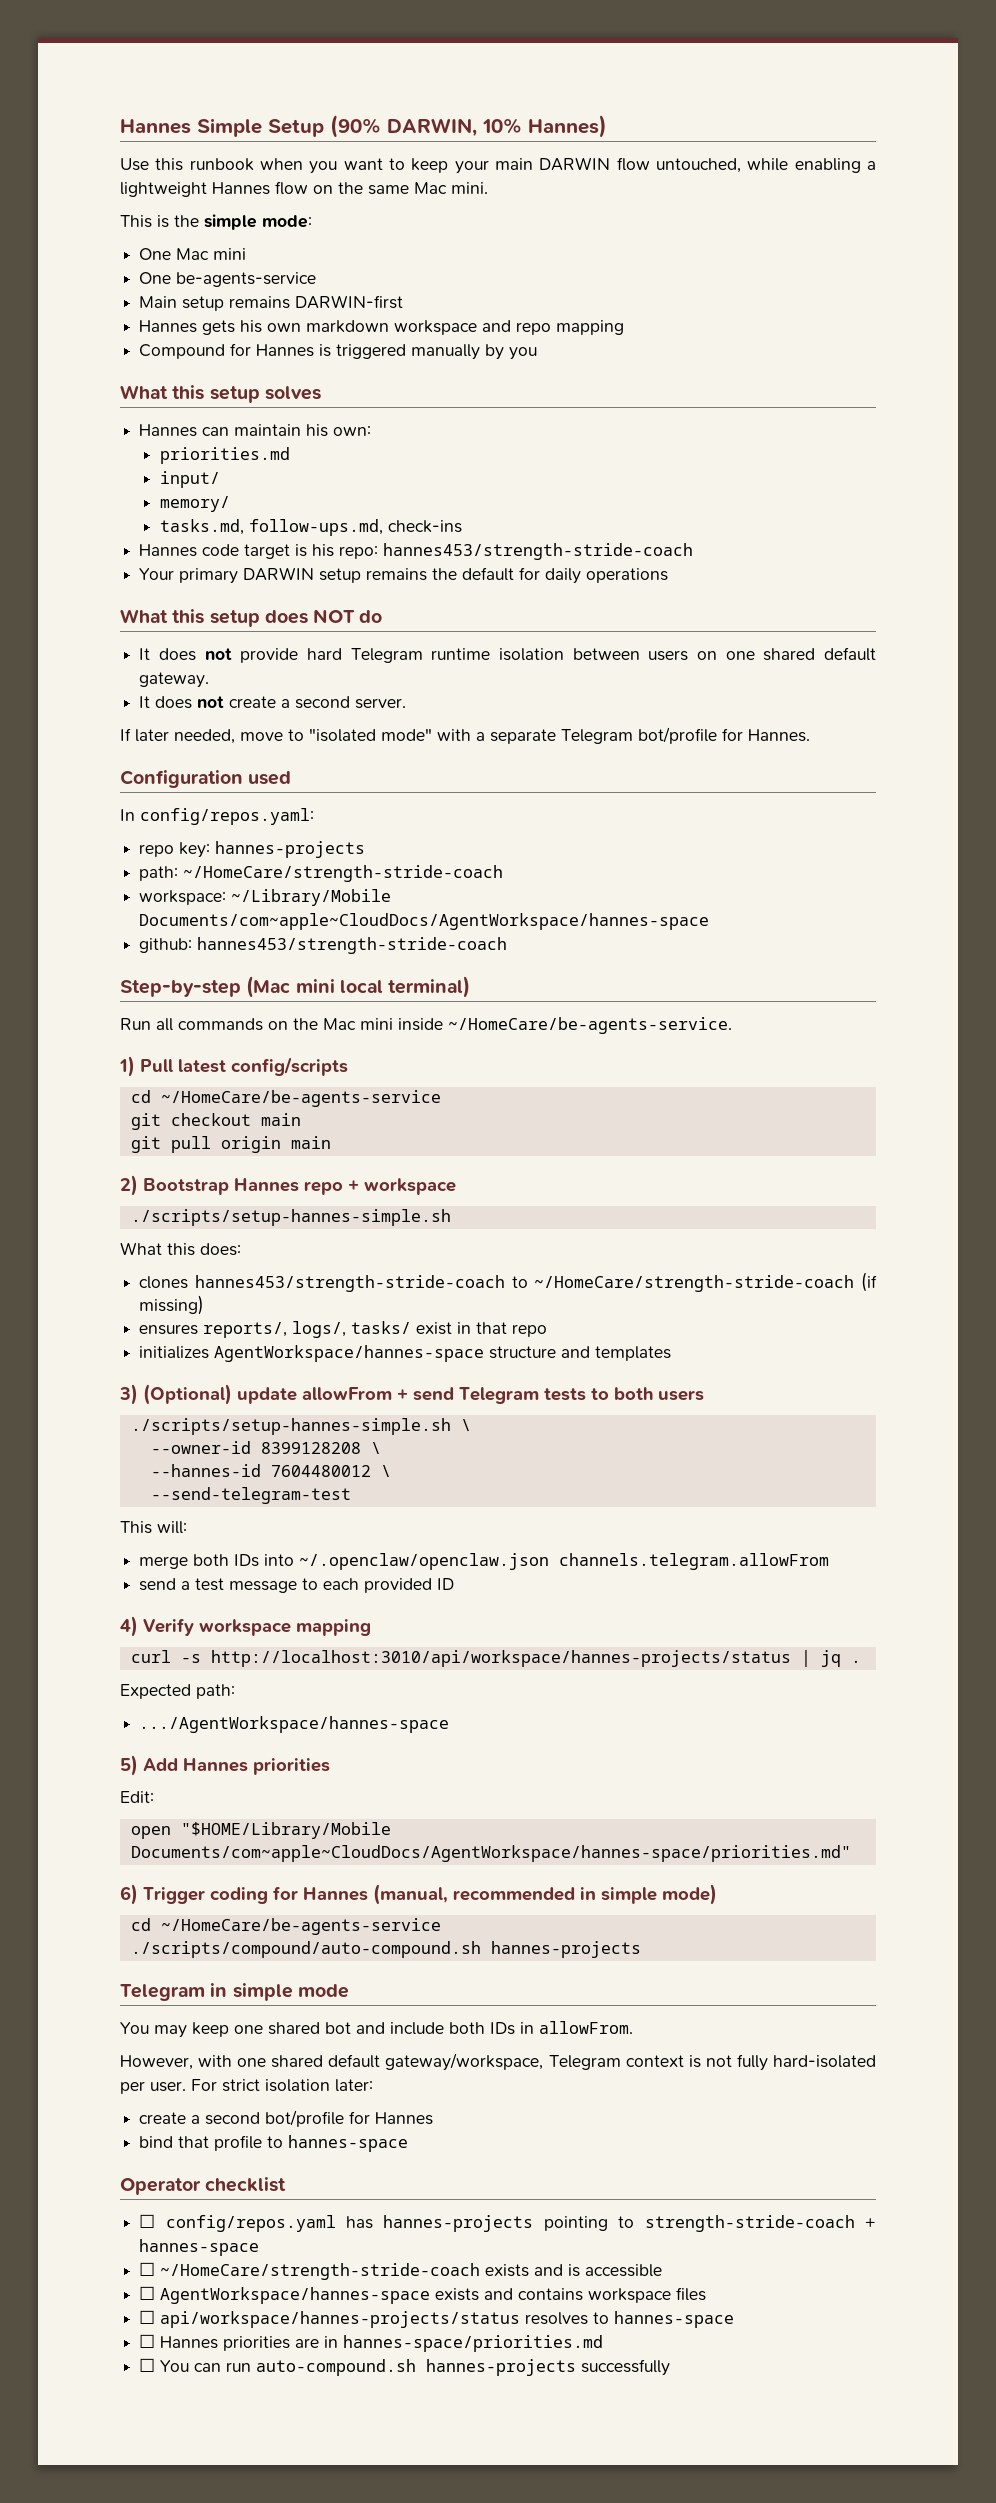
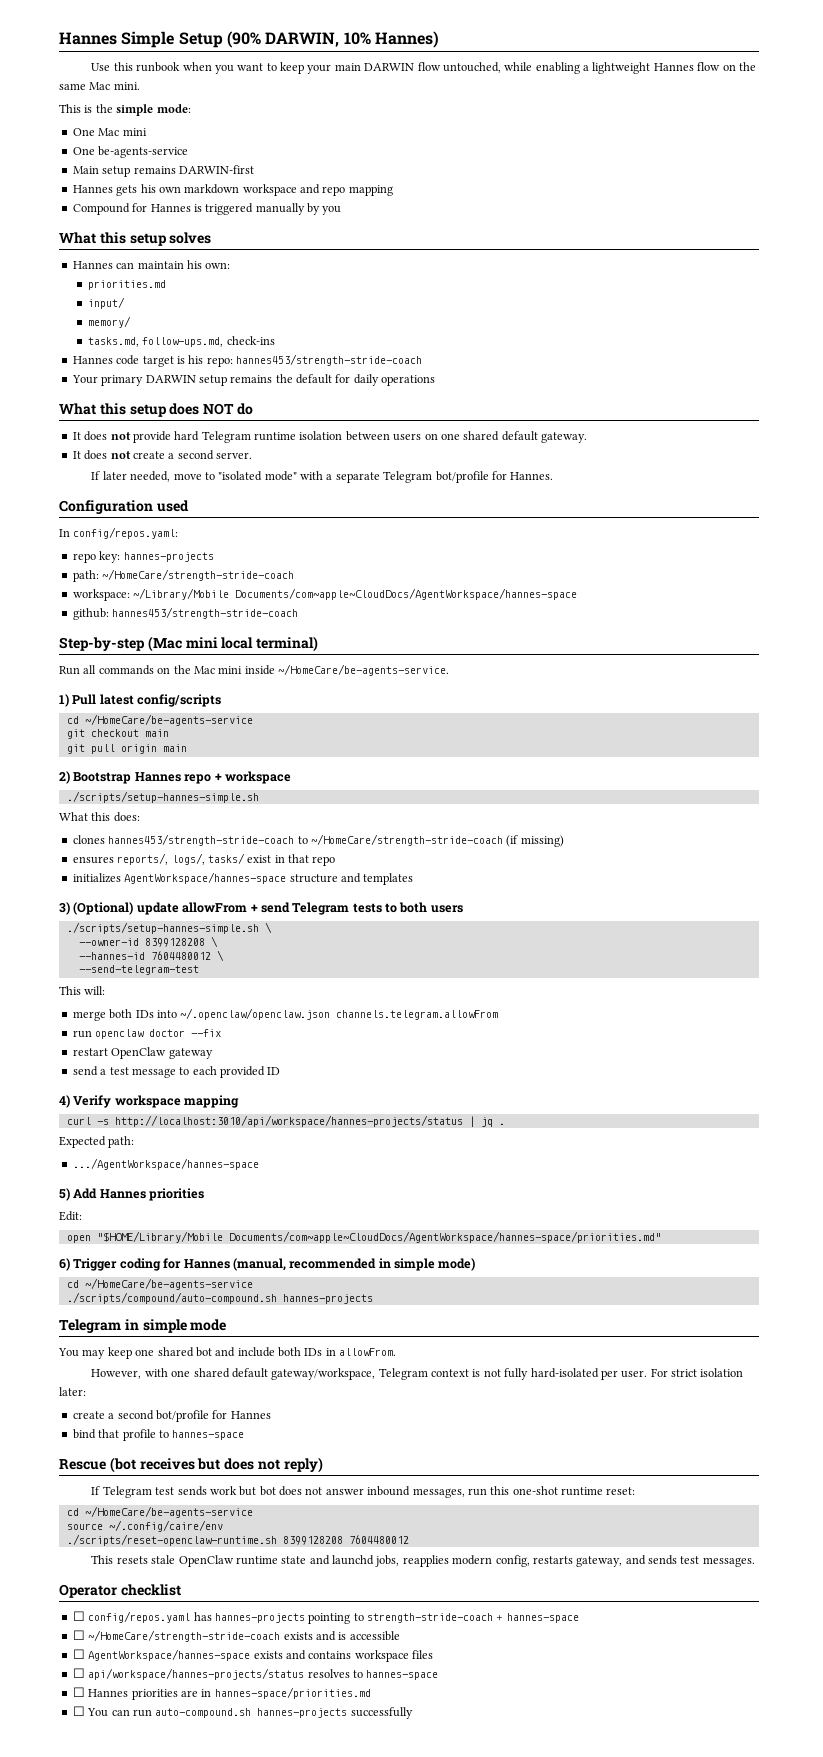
(830, 1561) none -> [72,1029,222,1039] [72,1047,213,1059] // run openclaw doctor --fix // restart OpenClaw gateway
(409, 2143) none -> [59,1457,323,1473] [91,1486,636,1498] [66,1506,253,1518] [66,1520,223,1532] [66,1534,409,1546] [91,1555,755,1567] // Rescue (bot receives but does not reply) // If Telegram test sends work but bot does not answer inbound messages, run this one-shot runtime reset: // cd ~/HomeCare/be-agents-service // source ~/.config/caire/env // ./scripts/reset-openclaw-runtime.sh 8399128208 7604480012 // This resets stale OpenClaw runtime state and launchd jobs, reapplies modern config, restarts gateway, and sends test messages.

